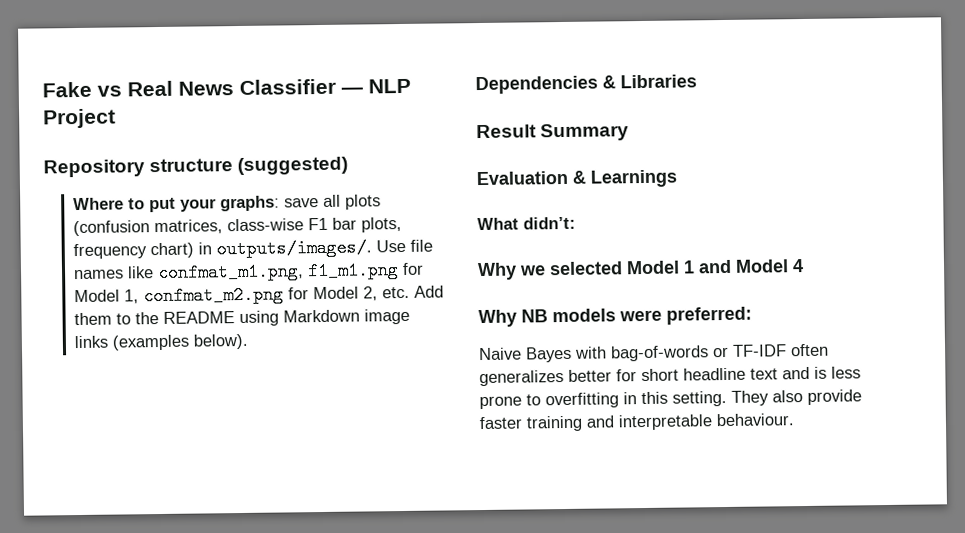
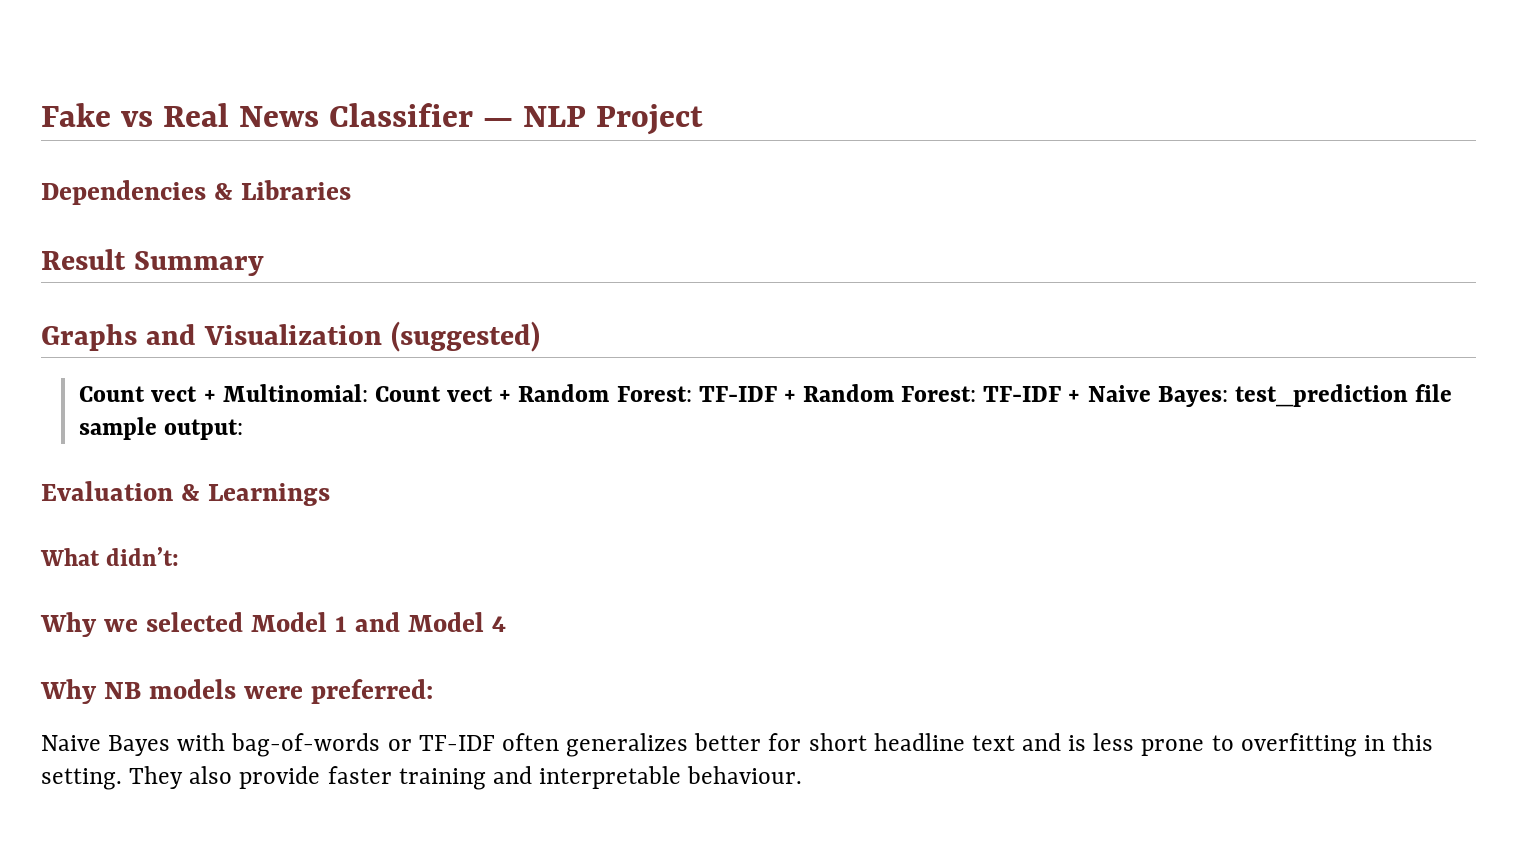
[43,156,349,178] [72,194,381,213] [72,217,402,237] [72,238,433,260] [73,261,424,283] [73,285,444,306] [73,308,410,327] [73,333,249,351] // Repository structure (suggested) // Where to put your graphs: save all plots (confusion matrices, class-wise F1 bar plots, frequency chart) in outputs/images/. Use file names like confmat_m1.png, f1_m1.png for Model 1, confmat_m2.png for Model 2, etc. Add them to the README using Markdown image links (examples below). -> (703, 119) none
(630, 132) none -> [41,321,540,352] [79,384,1453,407] [79,417,244,440] // Graphs and Visualization (suggested) // Count vect + Multinomial: Count vect + Random Forest: TF-IDF + Random Forest: TF-IDF + Naive Bayes: test_prediction file sample output:

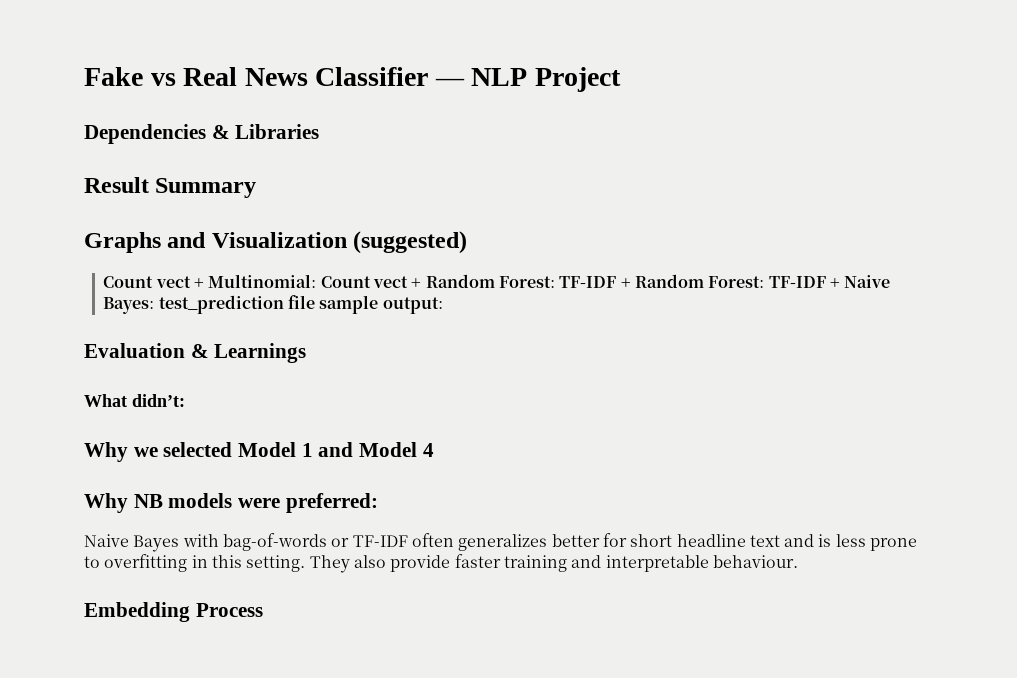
(803, 775) none -> [84,602,263,622] // Embedding Process

